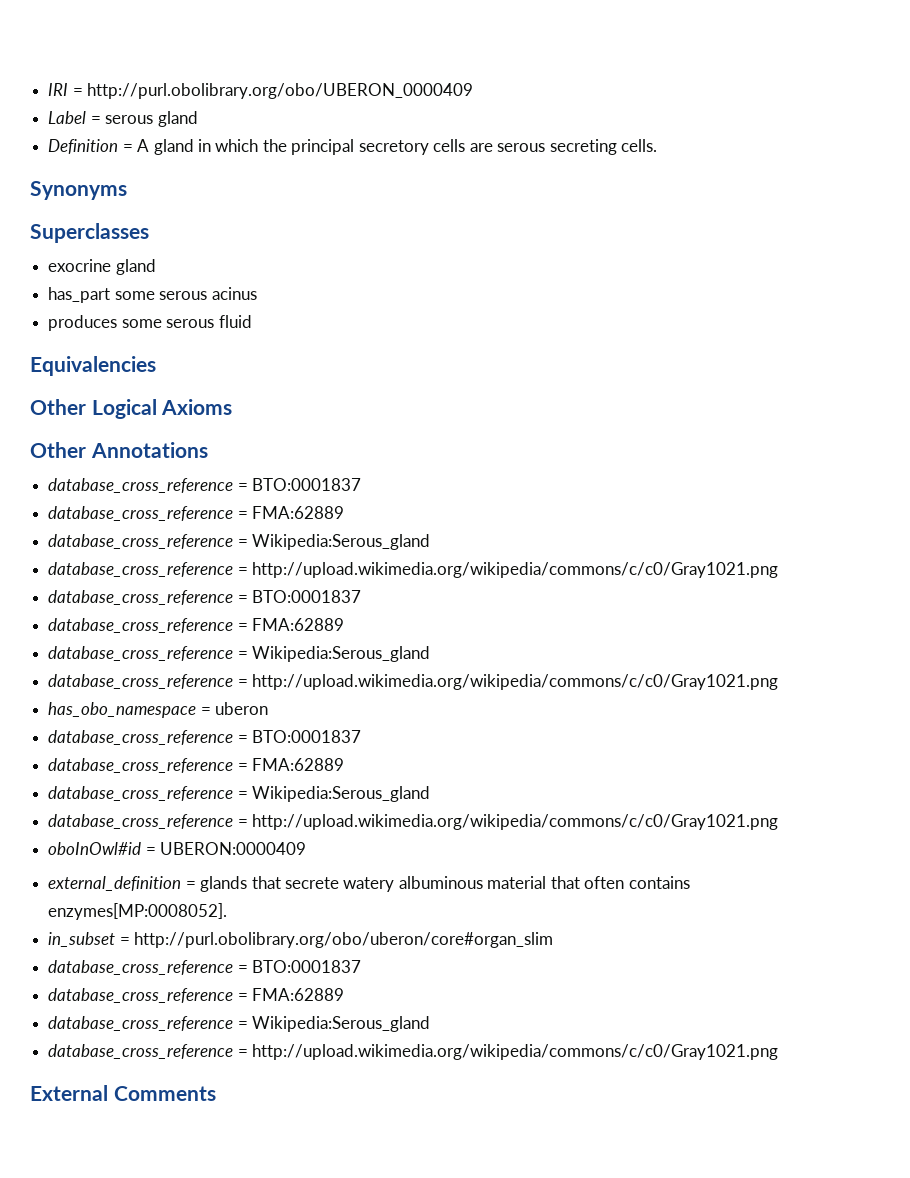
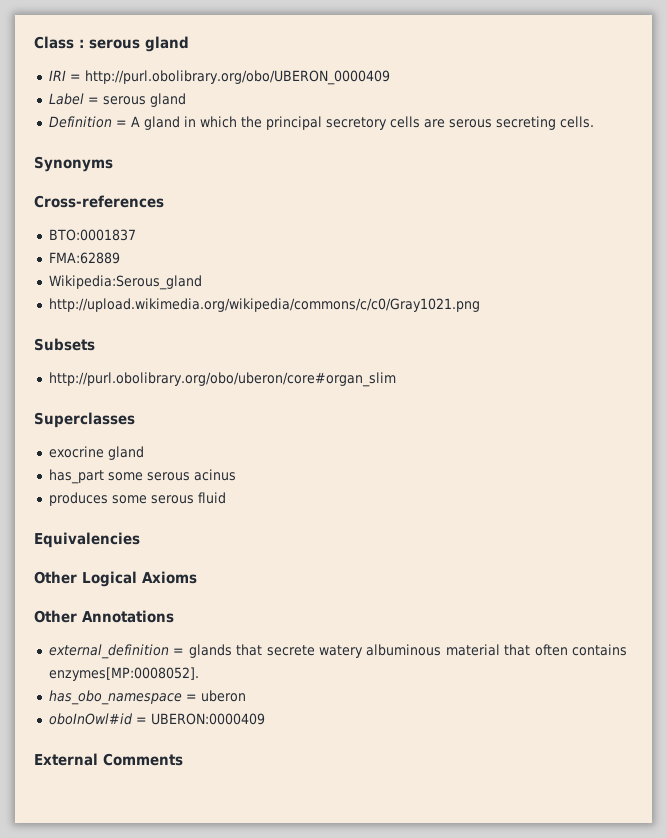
(48, 89) none -> [34,36,189,52] Class : serous gland //
(127, 190) none -> [34,195,164,208] [48,229,136,241] [48,252,120,264] [48,275,202,290] [48,298,480,312] [34,338,95,351] [48,372,396,387] // Cross-references // BTO:0001837 // FMA:62889 // Wikipedia:Serous_gland // http://upload.wikimedia.org/wikipedia/commons/c/c0/Gray1021.png // Subsets // http://purl.obolibrary.org/obo/uberon/core#organ_slim
[48,478,362,493] [48,506,345,521] [48,534,431,550] [48,562,779,578] [48,590,362,605] [48,618,345,633] [48,646,431,662] [48,674,779,690] [48,702,269,718] [48,730,362,745] [48,758,345,773] [48,786,431,802] [48,814,779,830] [48,842,307,855] // database_cross_reference = BTO:0001837 // database_cross_reference = FMA:62889 // database_cross_reference = Wikipedia:Serous_gland // database_cross_reference = http://upload.wikimedia.org/wikipedia/commons/c/c0/Gray1021.png // database_cross_reference = BTO:0001837 // database_cross_reference = FMA:62889 // database_cross_reference = Wikipedia:Serous_gland // database_cross_reference = http://upload.wikimedia.org/wikipedia/commons/c/c0/Gray1021.png // has_obo_namespace = uberon // database_cross_reference = BTO:0001837 // database_cross_reference = FMA:62889 // database_cross_reference = Wikipedia:Serous_gland // database_cross_reference = http://upload.wikimedia.org/wikipedia/commons/c/c0/Gray1021.png // oboInOwl#id = UBERON:0000409 -> (174, 616) none
[48,932,554,948] [48,960,362,975] [48,988,345,1003] [48,1016,431,1032] [48,1044,779,1060] in_subset = http://purl.obolibrary.org/obo/uberon/core#organ_slim // database_cross_reference = BTO:0001837 // database_cross_reference = FMA:62889 // database_cross_reference = Wikipedia:Serous_gland // database_cross_reference = http://upload.wikimedia.org/wikipedia/commons/c/c0/Gray1021.png -> [48,690,246,705] [48,713,265,725] has_obo_namespace = uberon // oboInOwl#id = UBERON:0000409

